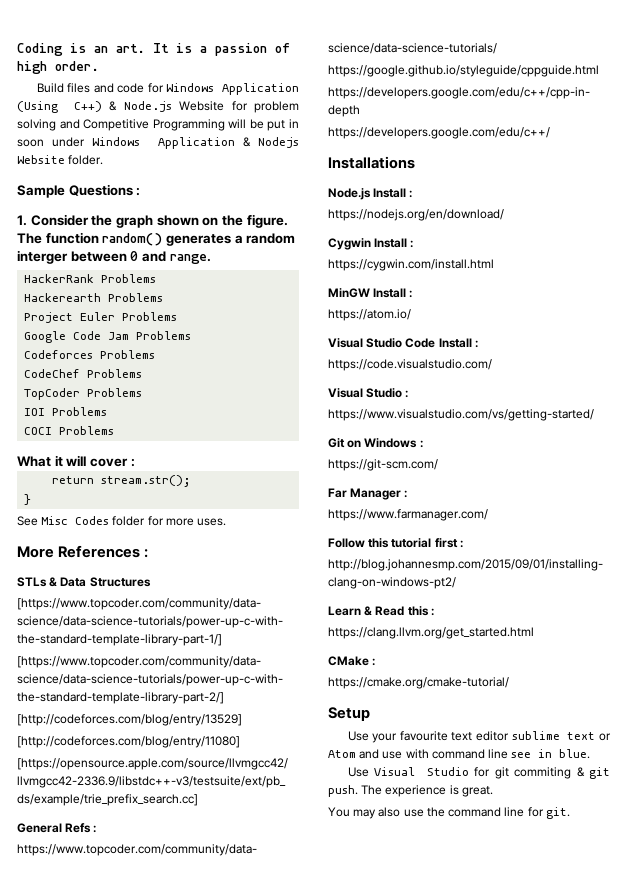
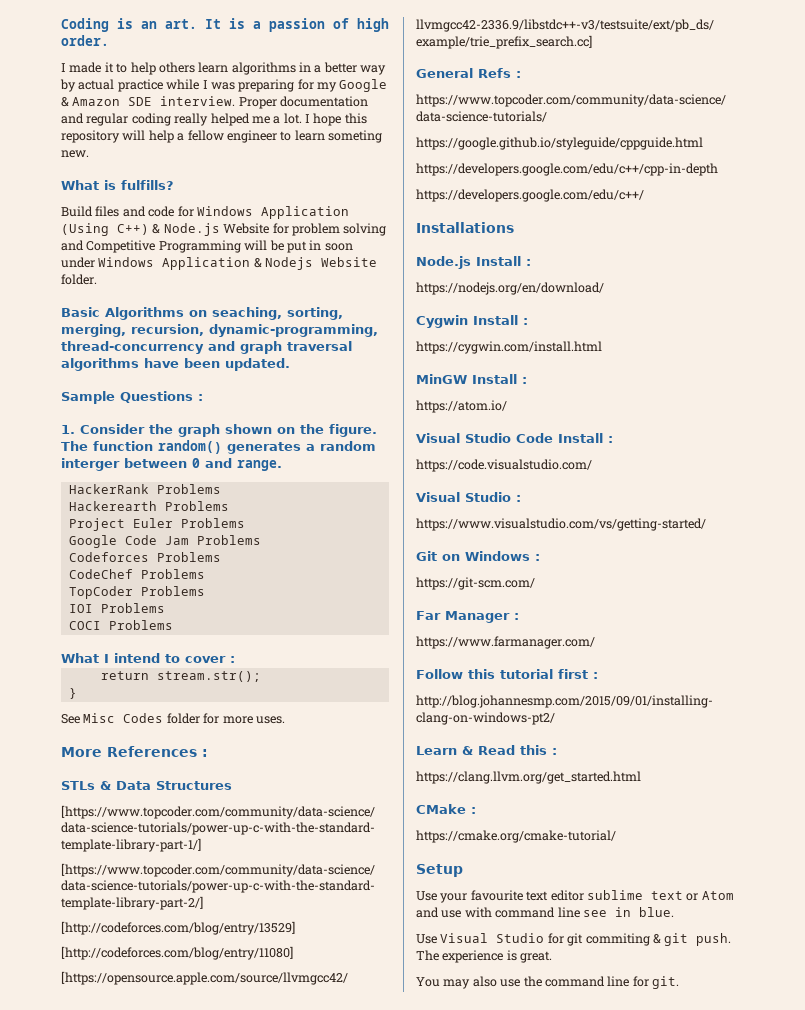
(99, 66) none -> [61,62,387,75] [60,79,388,92] [61,96,369,109] [61,113,367,126] [61,130,382,143] [61,150,89,158] [61,180,174,190] // I made it to help others learn algorithms in a better way by actual practice while I was preparing for my Google & Amazon SDE interview. Proper documentation and regular coding really helped me a lot. I hope this repository will help a fellow engineer to learn someting new. // What is fulfills?
(104, 160) none -> [61,307,343,320] [61,324,378,337] [61,341,352,354] [61,358,290,371] // Basic Algorithms on seaching, sorting, merging, recursion, dynamic-programming, thread-concurrency and graph traversal algorithms have been updated.
[54,455,87,467] it will -> [104,653,180,663] I intend to

